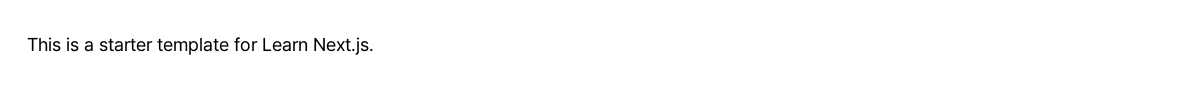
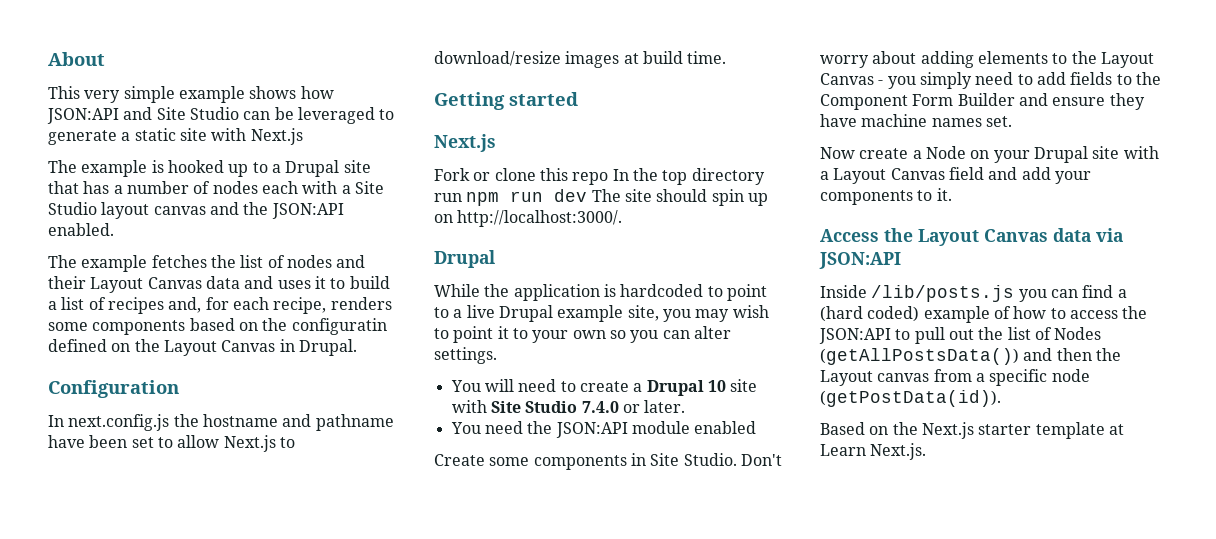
[27,37,94,52] This is a -> [48,52,105,66] [48,86,334,103] [47,107,395,124] [48,128,303,145] [48,160,371,177] [48,181,384,194] [48,202,344,219] [48,223,114,236] [48,255,366,272] [48,276,390,293] [48,297,392,314] [48,318,387,335] [48,339,357,356] [48,380,179,398] [48,414,394,431] [48,435,295,452] [434,51,727,68] [434,92,578,110] [434,134,496,152] [434,168,765,185] [434,189,768,206] [434,210,623,227] [434,250,495,268] [434,284,767,301] [434,305,769,322] [434,326,731,343] [434,347,497,364] [450,379,758,396] [451,400,686,413] [450,421,757,438] [434,453,782,470] [820,51,1154,68] [820,72,1161,89] [820,93,1145,110] [820,114,1012,127] [820,146,1159,163] [820,167,1091,184] [820,188,952,205] [820,228,1123,246] [819,252,901,269] [820,285,1127,302] [820,306,1148,323] [819,327,1102,344] [820,348,1121,365] [820,369,1090,386] [820,390,1001,407] [820,422,974,439] About // This very simple example shows how JSON:API and Site Studio can be leveraged to generate a static site with Next.js // The example is hooked up to a Drupal site that has a number of nodes each with a Site Studio layout canvas and the JSON:API enabled. // The example fetches the list of nodes and their Layout Canvas data and uses it to build a list of recipes and, for each recipe, renders some components based on the configuratin defined on the Layout Canvas in Drupal. // Configuration // In next.config.js the hostname and pathname have been set to allow Next.js to download/resize images at build time. // Getting started // Next.js // Fork or clone this repo In the top directory run npm run dev The site should spin up on http://localhost:3000/. // Drupal // While the application is hardcoded to point to a live Drupal example site, you may wish to point it to your own so you can alter settings. // You will need to create a Drupal 10 site with Site Studio 7.4.0 or later. // You need the JSON:API module enabled // Create some components in Site Studio. Don't worry about adding elements to the Layout Canvas - you simply need to add fields to the Component Form Builder and ensure they have machine names set. // Now create a Node on your Drupal site with a Layout Canvas field and add your components to it. // Access the Layout Canvas data via JSON:API // Inside /lib/posts.js you can find a (hard coded) example of how to access the JSON:API to pull out the list of Nodes (getAllPostsData()) and then the Layout canvas from a specific node (getPostData(id)). // Based on the Next.js
[234,37,258,52] for -> [1108,424,1124,435] at

